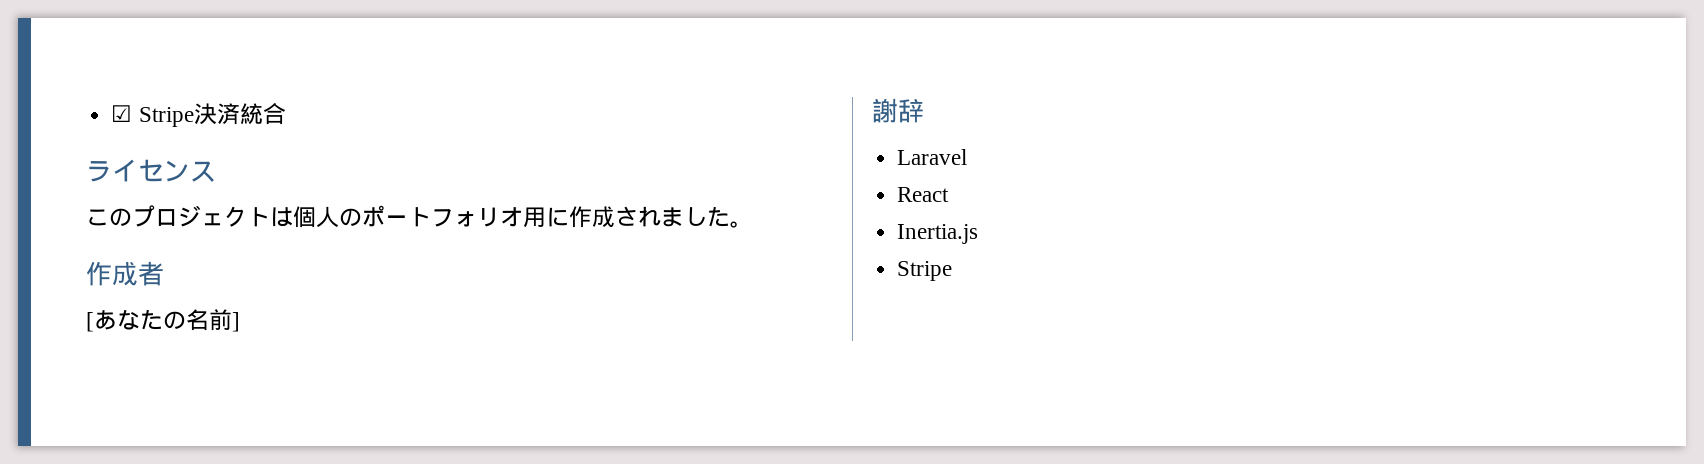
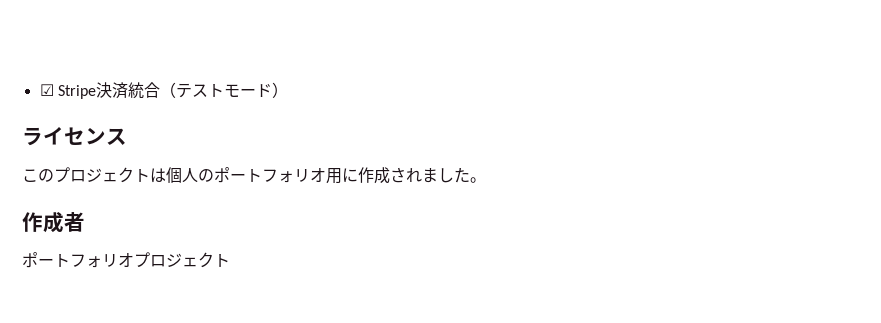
(286, 114) none -> [159,82,288,98] （テストモード）
[86,309,240,332] [872,98,924,123] [897,149,968,165] [897,187,950,202] [897,224,979,244] [897,261,953,281] [あなたの名前] // 謝辞 // Laravel // React // Inertia.js // Stripe -> [22,252,230,268] ポートフォリオプロジェクト

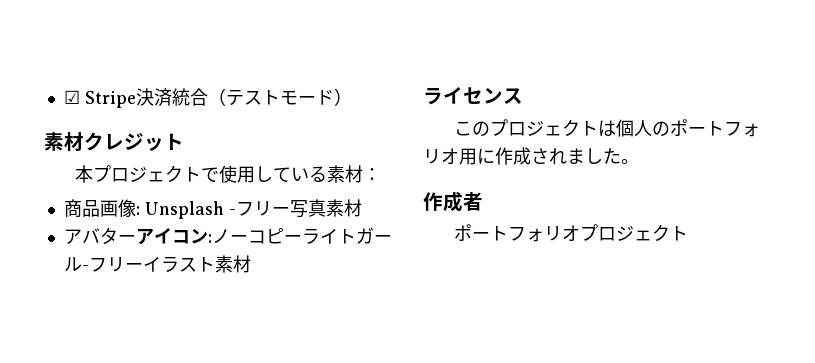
(288, 90) none -> [44,132,184,152] [74,165,381,183] [63,199,362,219] [63,227,392,245] [63,255,251,273] // 素材クレジット // 本プロジェクトで使用している素材： // 商品画像: Unsplash -フリー写真素材 // アバターアイコン:ノーコピーライトガール-フリーイラスト素材

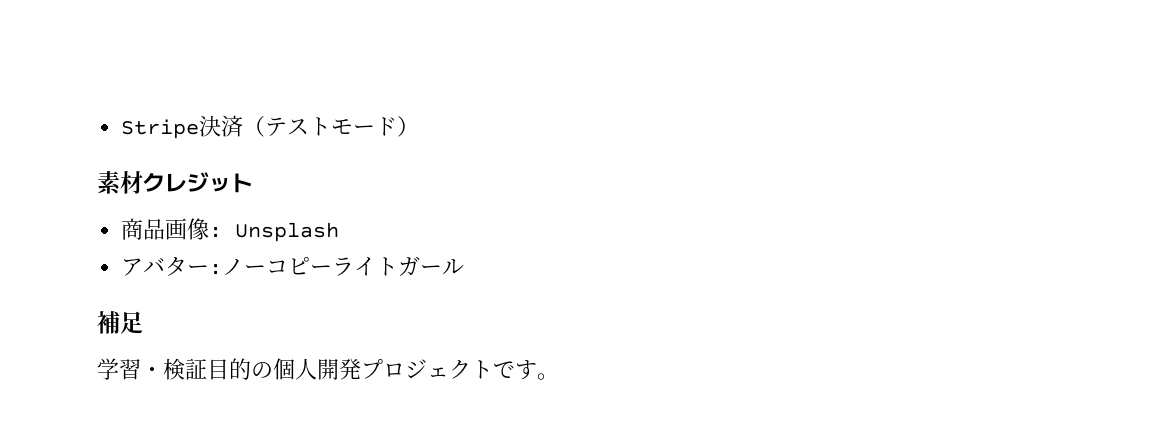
[63,90,80,104] ☑ -> (121, 129) none
[171,88,208,106] 統合 -> (244, 126) none
[74,165,381,183] // 本プロジェクトで使用している素材： -> (253, 183) none
[228,199,362,218] -フリー写真素材 -> (340, 232) none
[135,228,208,245] アイコン -> (210, 269) none
[81,255,251,273] [423,87,523,105] [453,119,760,137] [423,147,639,165] [423,191,483,212] [453,224,688,242] -フリーイラスト素材 // ライセンス // このプロジェクトは個人のポートフォリオ用に作成されました。 // 作成者 // ポートフォリオプロジェクト -> [97,311,143,334] [97,358,559,380] // 補足 // 学習・検証目的の個人開発プロジェクトです。

